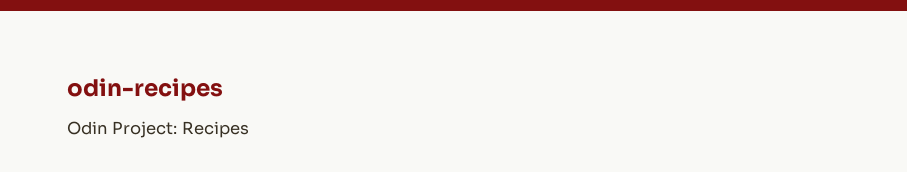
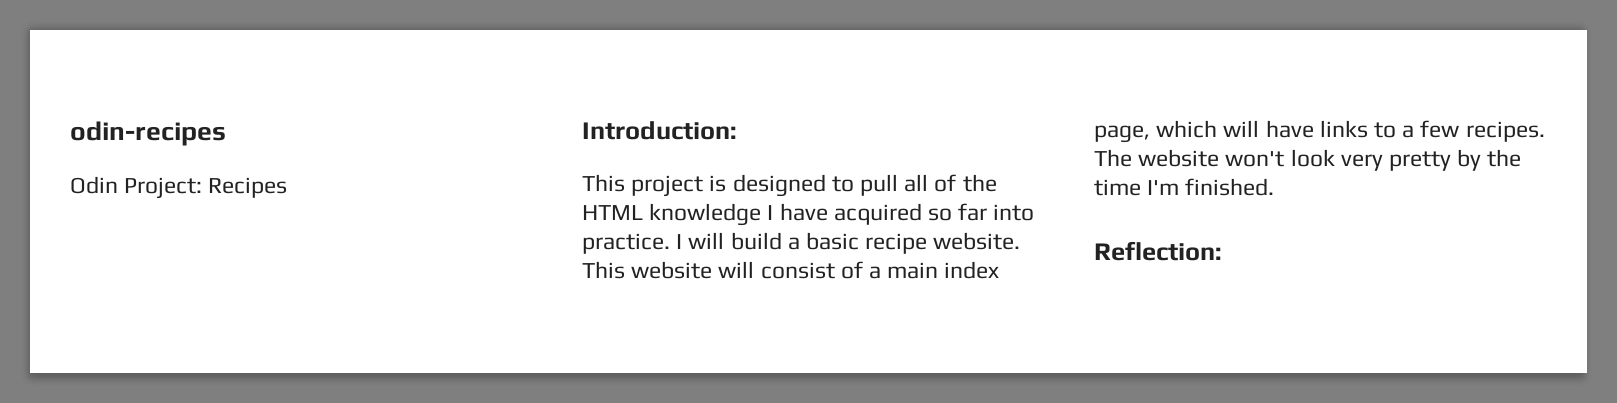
(249, 129) none -> [582,121,737,140] [582,174,997,197] [582,203,1035,226] [582,232,1021,254] [582,261,1000,279] [1094,120,1545,143] [1094,149,1522,171] [1094,178,1275,196] [1094,241,1222,261] // Introduction: // This project is designed to pull all of the HTML knowledge I have acquired so far into practice. I will build a basic recipe website. This website will consist of a main index page, which will have links to a few recipes. The website won't look very pretty by the time I'm finished. // Reflection:

